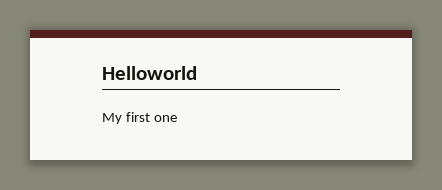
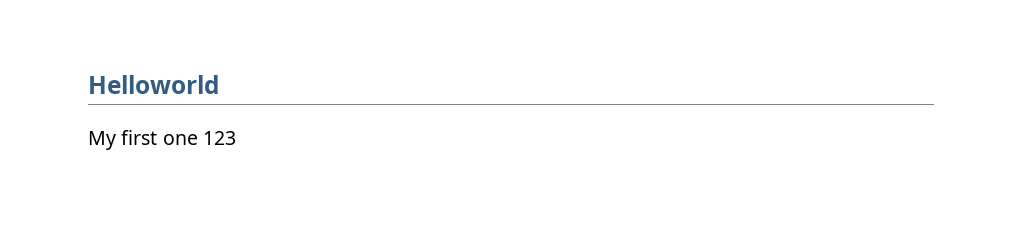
(177, 118) none -> [202,131,236,145] 123

